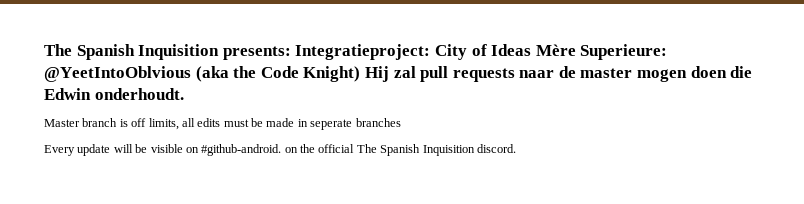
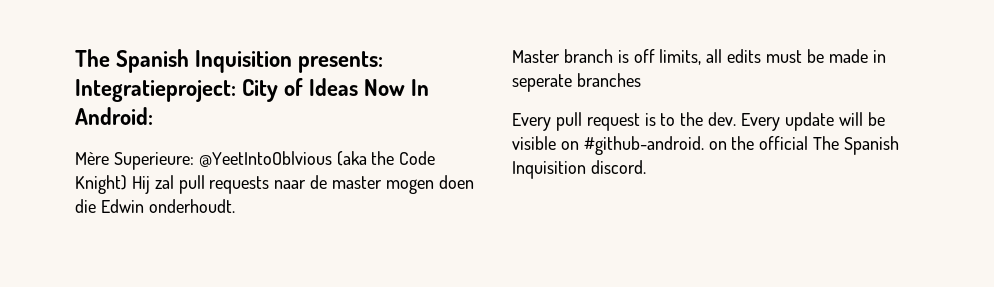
(532, 50) none -> [364,79,430,96] [75,107,153,125] Now In Android: //
(75, 150) none -> [555,112,781,131] pull request is to the dev. Every

